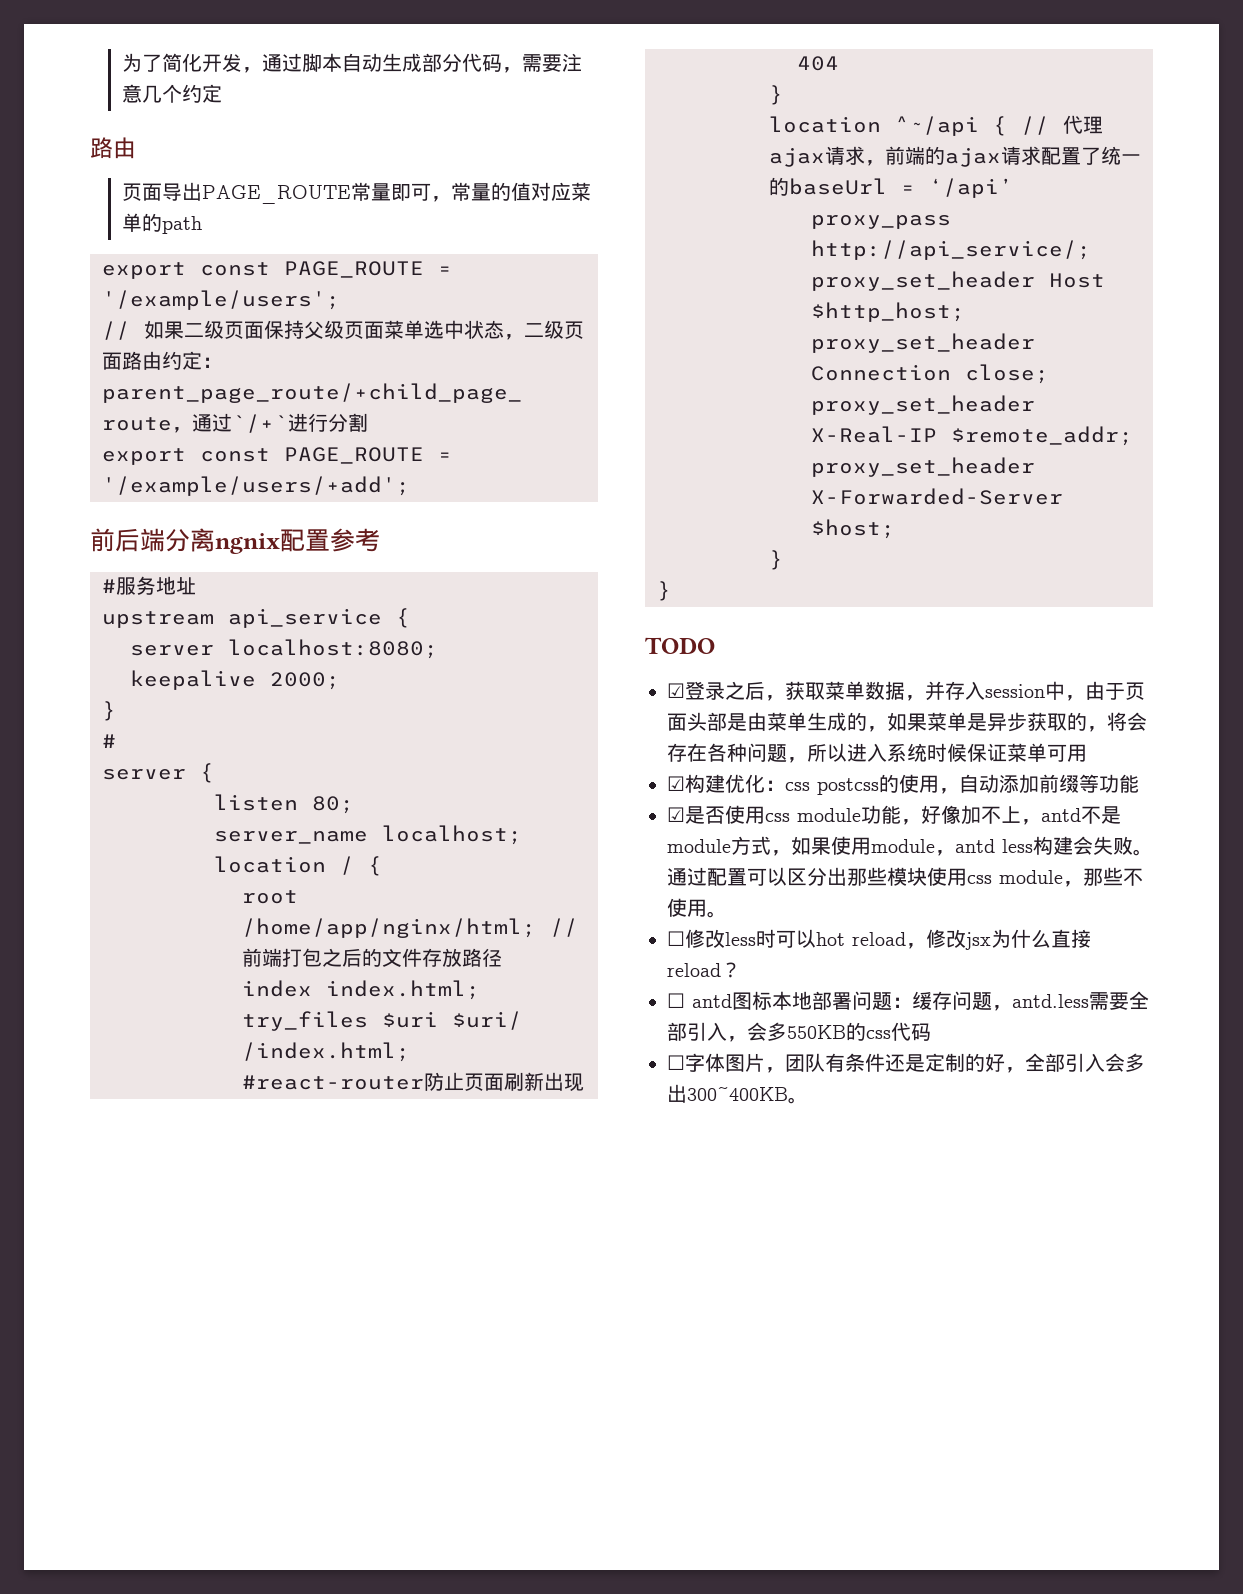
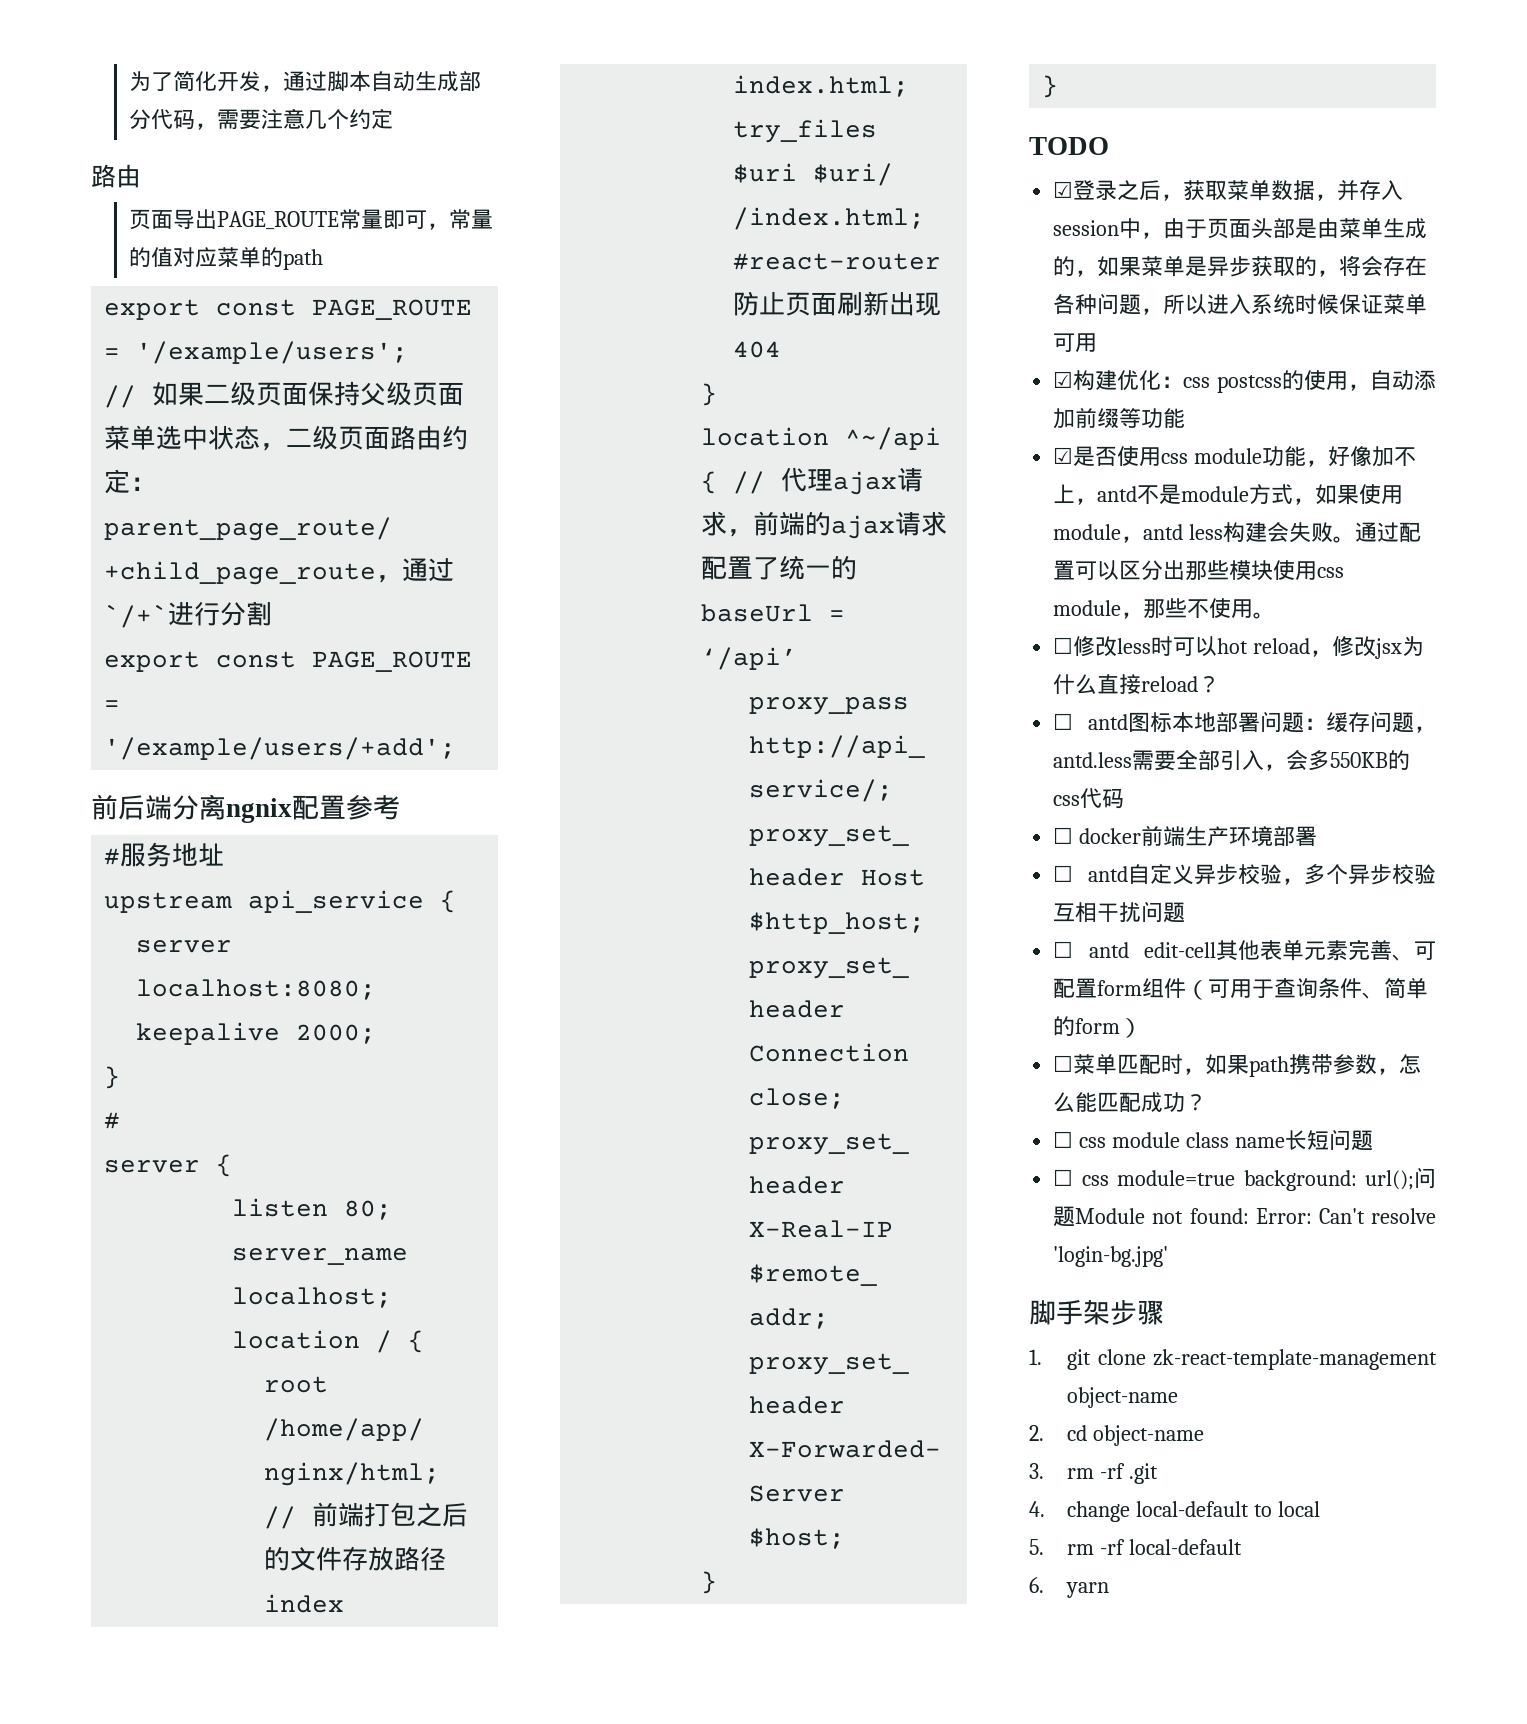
[685,1053,1145,1073] [667,1084,808,1104] 字体图片，团队有条件还是定制的好，全部引入会多出300~400KB。 -> [1079,825,1318,847] [1053,864,1436,885] [1053,901,1186,923] [1053,939,1436,961] [1053,978,1429,1000] [1053,1016,1143,1038] [1053,1054,1422,1077] [1053,1092,1208,1112] [1053,1129,1373,1151] [1053,1167,1436,1191] [1053,1206,1436,1227] [1053,1246,1169,1267] [1029,1300,1164,1325] [1029,1349,1437,1370] [1067,1387,1179,1408] [1029,1425,1205,1446] [1029,1463,1159,1484] [1029,1501,1321,1522] [1029,1539,1243,1555] [1029,1577,1110,1598] docker前端生产环境部署 // ☐ antd自定义异步校验，多个异步校验互相干扰问题 // ☐ antd edit-cell其他表单元素完善、可配置form组件（可用于查询条件、简单的form） // ☐菜单匹配时，如果path携带参数，怎么能匹配成功？ // ☐ css module class name长短问题 // ☐ css module=true background: url();问题Module not found: Error: Can't resolve 'login-bg.jpg' // 脚手架步骤 // 1. git clone zk-react-template-management object-name // 2. cd object-name // 3. rm -rf .git // 4. change local-default to local // 5. rm -rf local-default // 6. yarn

